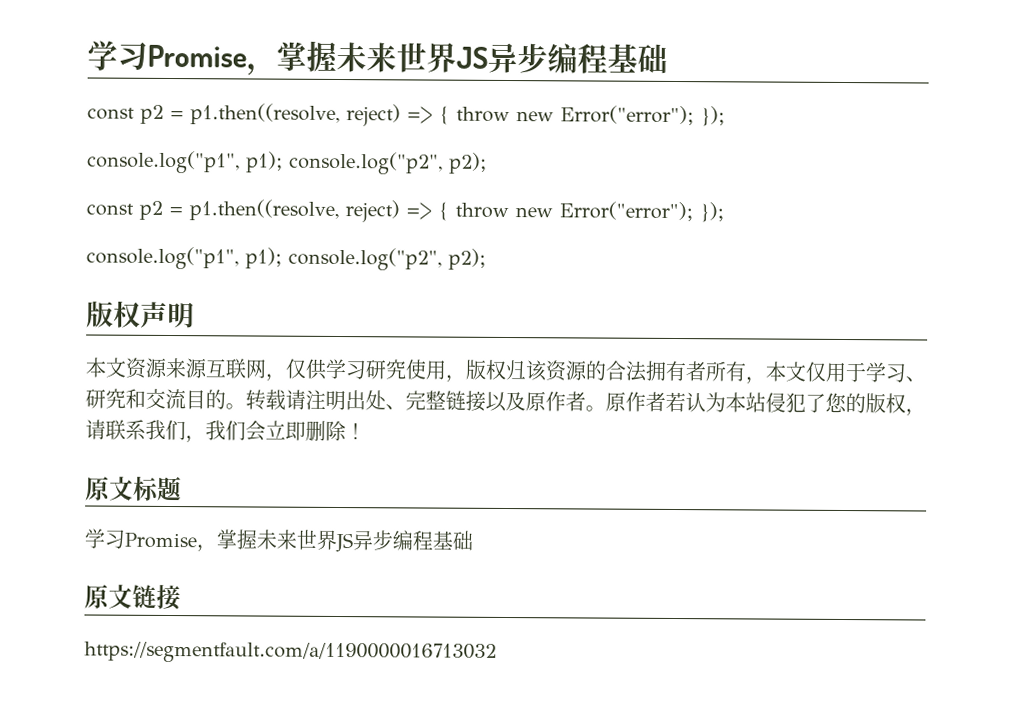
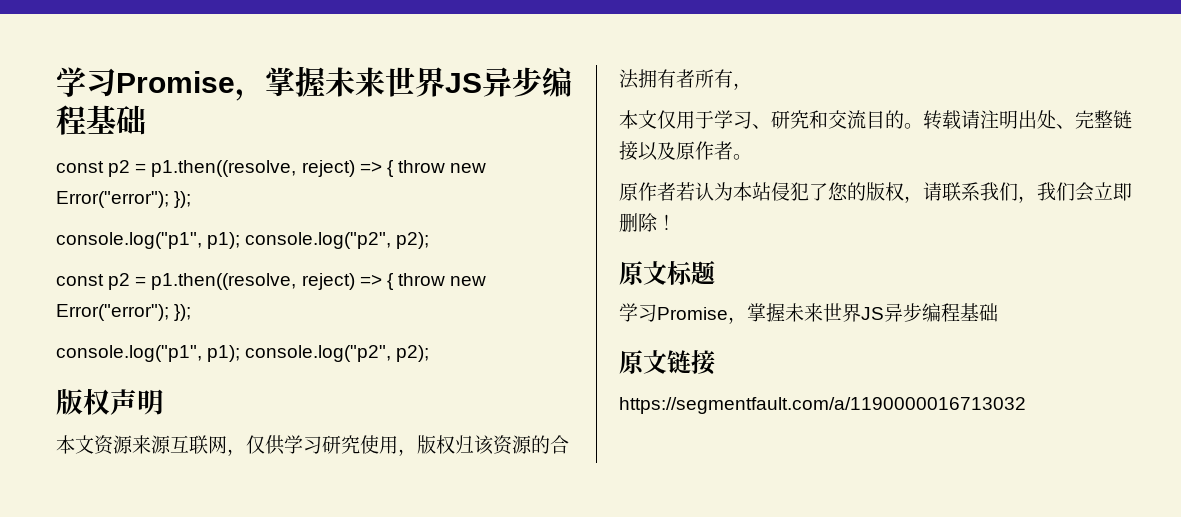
(766, 380) none -> (752, 86) //
(606, 408) none -> (752, 157) //

